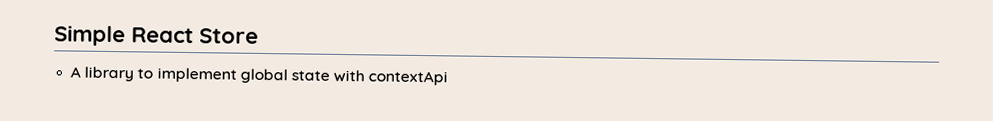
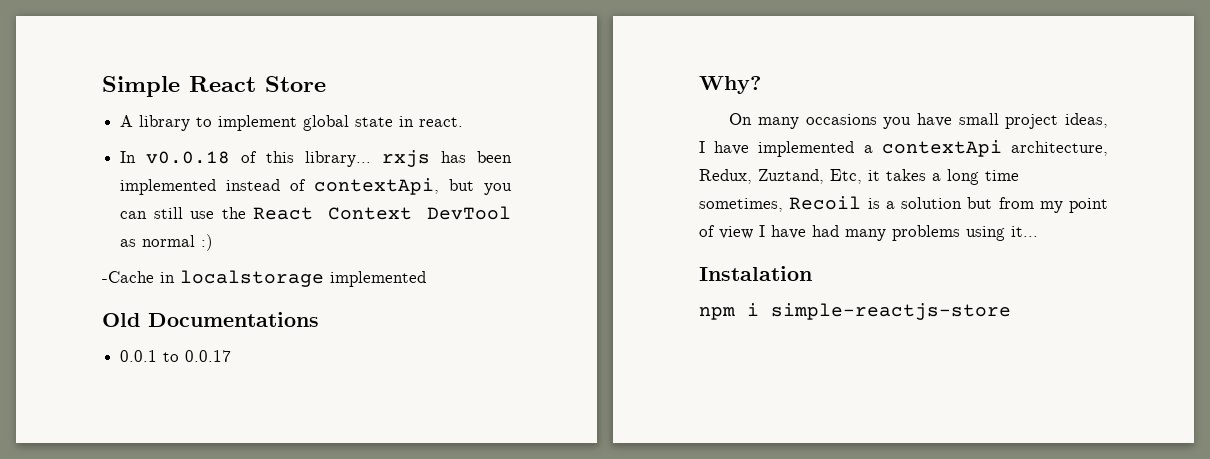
[333,69,449,86] with contextApi -> [399,116,464,127] [120,150,512,167] [120,178,512,195] [120,206,511,220] [120,234,214,251] [102,270,426,287] [102,312,319,327] [120,350,232,362] [699,76,761,94] [729,113,1108,129] [699,140,1108,157] [699,169,1019,185] [699,196,1108,213] [699,225,1038,241] [699,266,812,281] [699,303,1011,320] in react. // In v0.0.18 of this library... rxjs has been implemented instead of contextApi, but you can still use the React Context DevTool as normal :) // -Cache in localstorage implemented // Old Documentations // 0.0.1 to 0.0.17 // Why? // On many occasions you have small project ideas, I have implemented a contextApi architecture, Redux, Zuztand, Etc, it takes a long time sometimes, Recoil is a solution but from my point of view I have had many problems using it... // Instalation // npm i simple-reactjs-store

